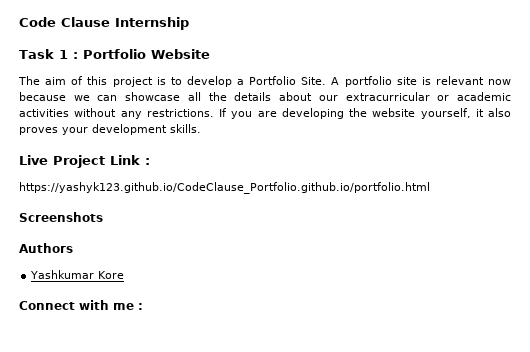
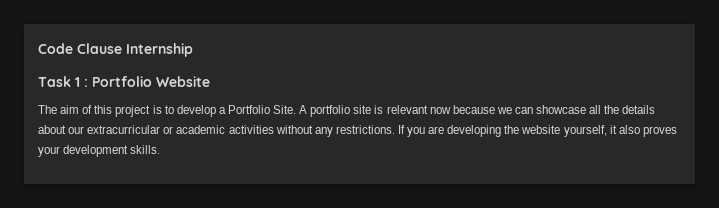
[19,155,150,168] [19,182,430,194] [19,212,103,222] [19,243,73,253] [30,270,125,279] [19,300,143,310] // Live Project Link : // https://yashyk123.github.io/CodeClause_Portfolio.github.io/portfolio.html // Screenshots // Authors // Yashkumar Kore // Connect with me : -> (161, 149) none

